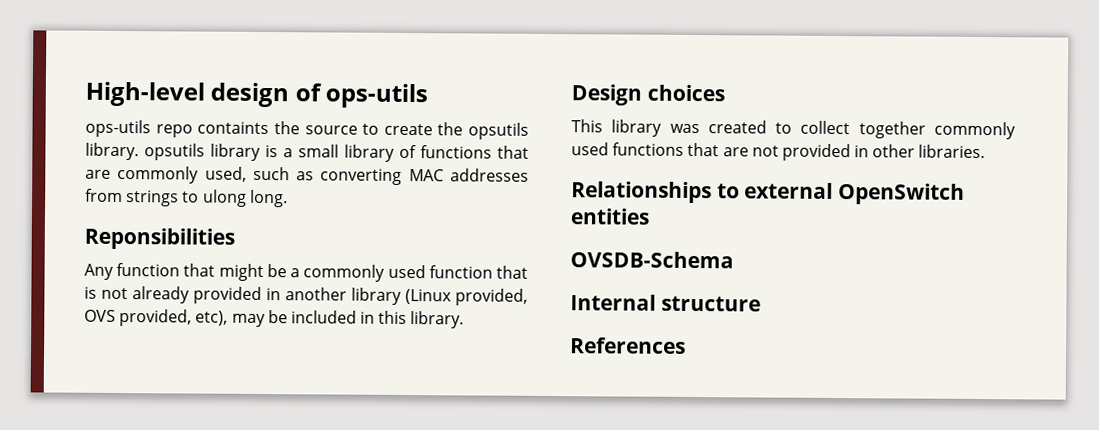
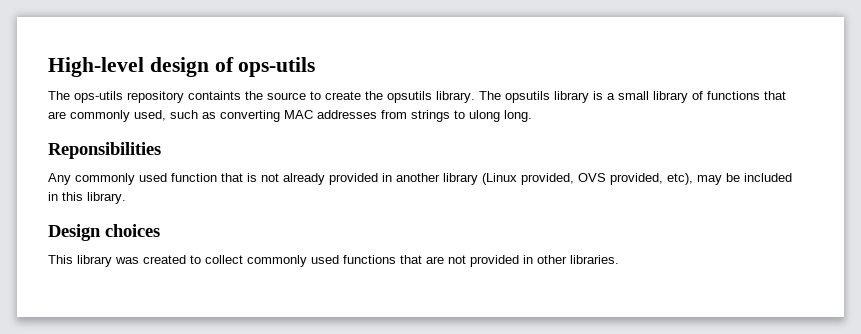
[85,119,193,138] ops-utils repo -> [48,91,184,103] The ops-utils repository
(139, 151) none -> [479,91,501,100] The
[116,262,301,282] function that might be a -> (71, 179) none
[858,121,926,139] together -> (243, 259) none
[571,181,966,205] [570,208,650,225] [570,251,734,269] [570,294,761,312] [570,337,686,354] // Relationships to external OpenSwitch entities // OVSDB-Schema // Internal structure // References -> (619, 259) none

